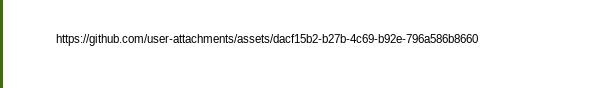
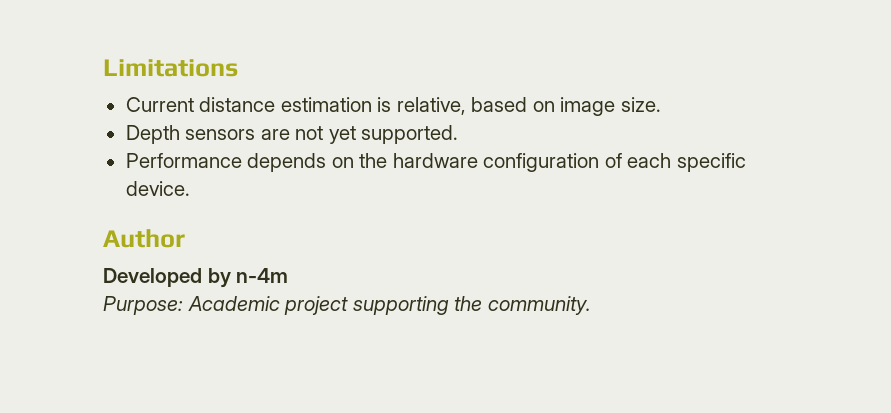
[56,34,478,46] https://github.com/user-attachments/assets/dacf15b2-b27b-4c69-b92e-796a586b8660 -> [103,59,238,77] [125,97,661,116] [125,125,459,144] [125,153,746,172] [125,181,190,196] [103,229,185,248] [103,268,289,288] [103,296,591,315] Limitations // Current distance estimation is relative, based on image size. // Depth sensors are not yet supported. // Performance depends on the hardware configuration of each specific device. // Author // Developed by n-4m // Purpose: Academic project supporting the community.

